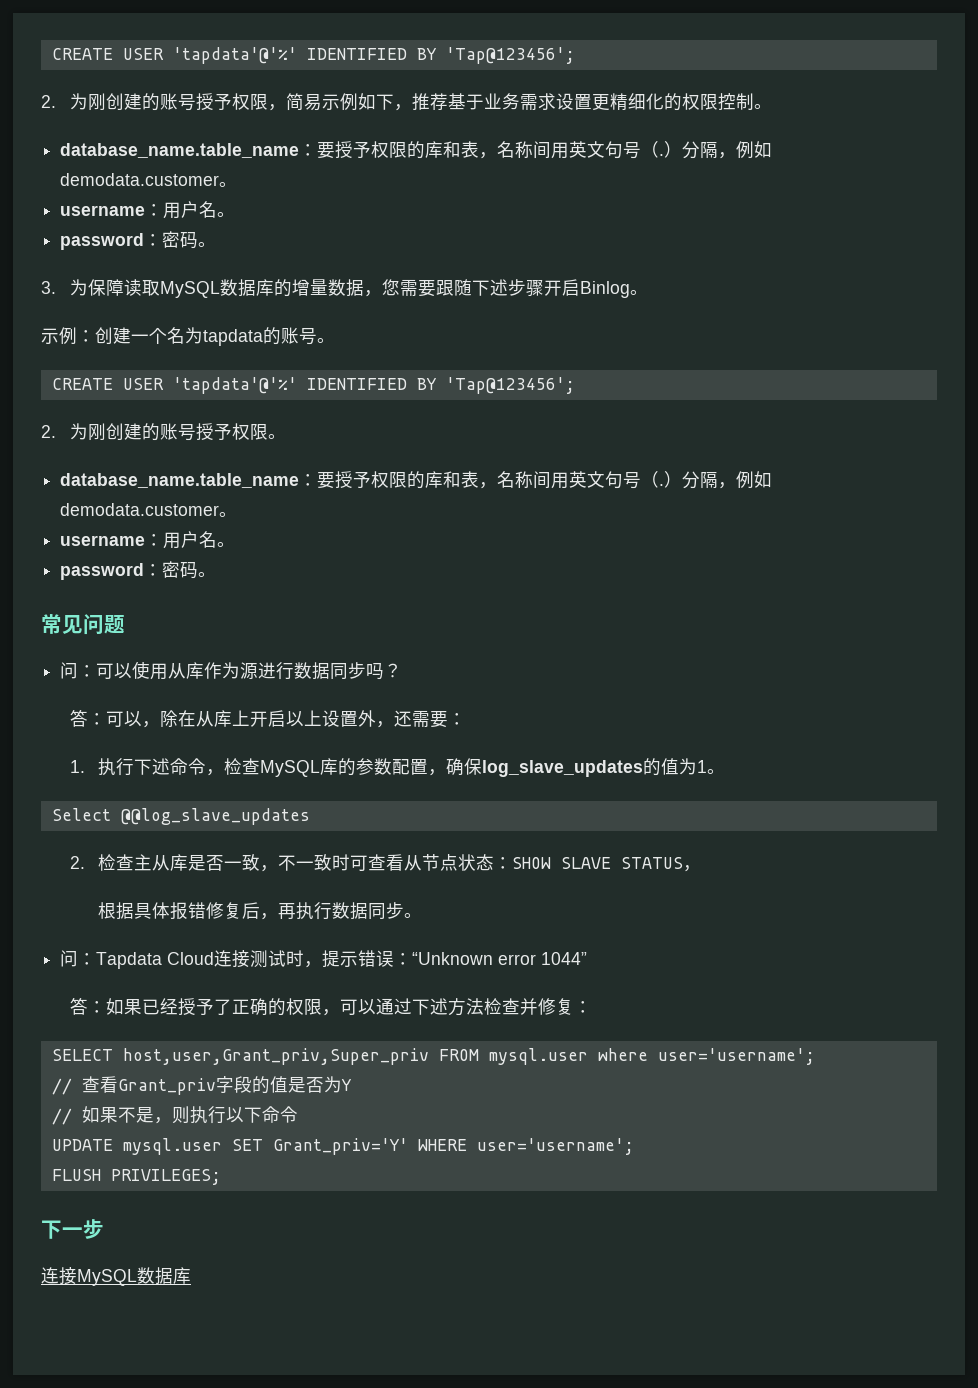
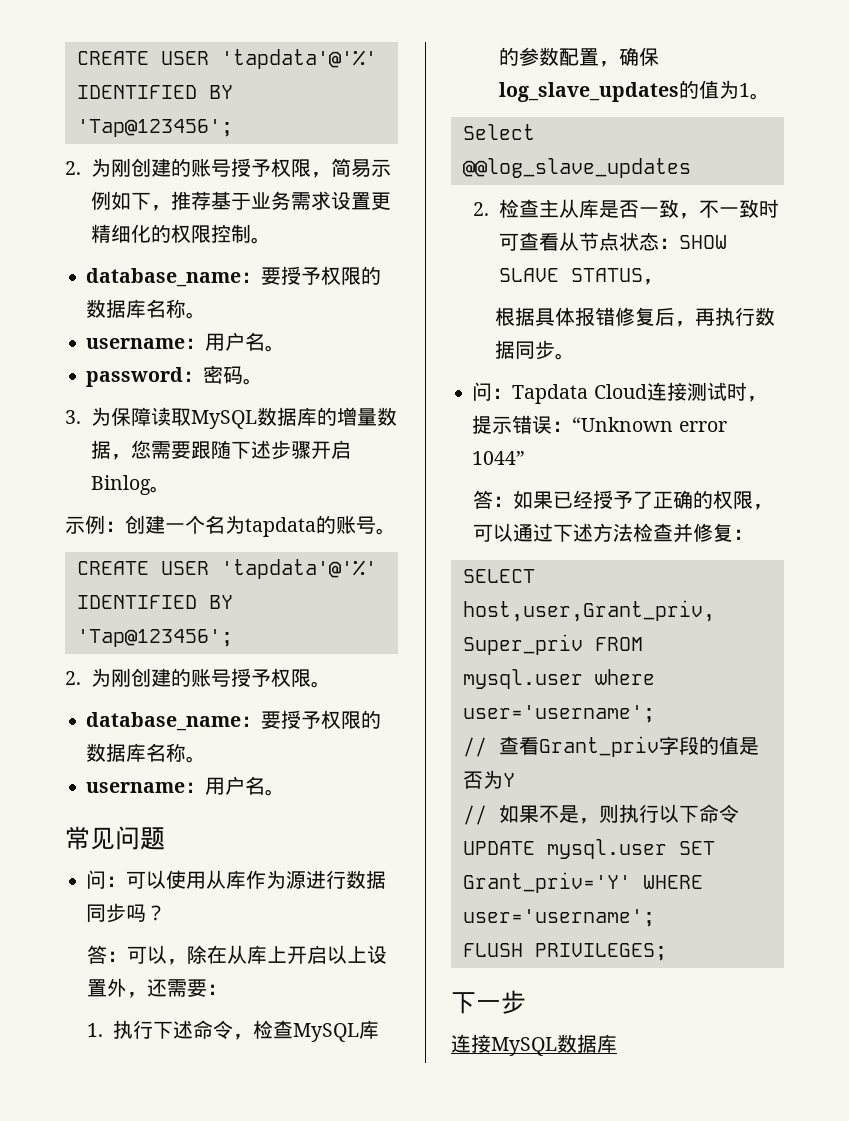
[60,141,773,159] [60,173,220,186] database_name.table_name：要授予权限的库和表，名称间用英文句号（.）分隔，例如demodata.customer -> [86,266,382,287] [86,299,187,318] database_name：要授予权限的数据库名称
[60,471,773,489] [60,503,238,517] [60,531,236,549] [60,561,217,580] database_name.table_name：要授予权限的库和表，名称间用英文句号（.）分隔，例如demodata.customer。 // username：用户名。 // password：密码。 -> [86,710,382,731] [86,743,207,763] [86,776,286,796] database_name：要授予权限的数据库名称。 // username：用户名。

